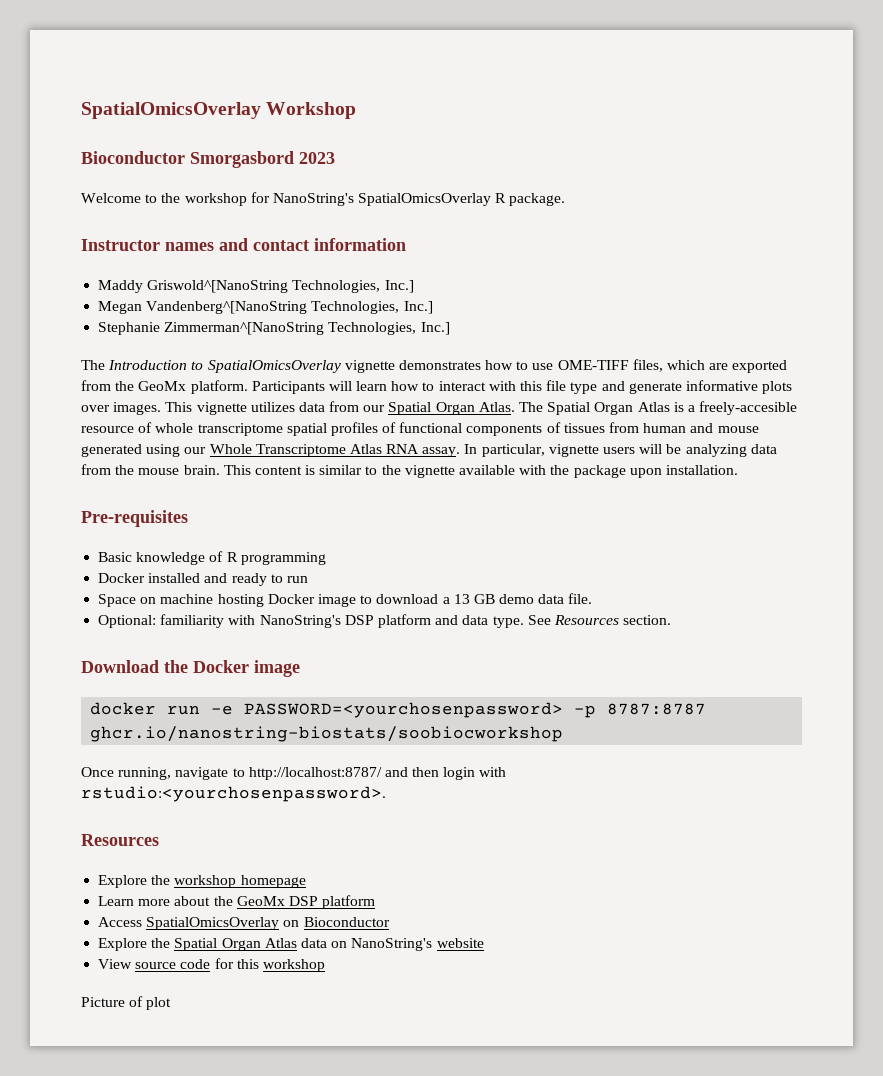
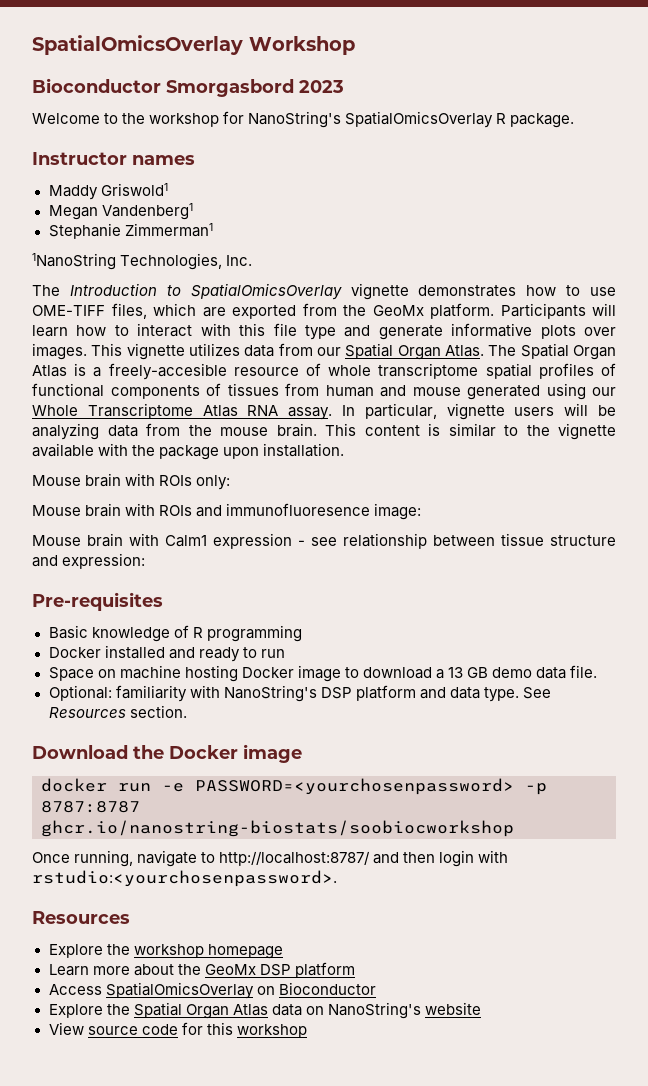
[219,238,406,251] [98,280,414,293] [98,301,433,314] [98,322,450,335] and contact information // Maddy Griswold^[NanoString Technologies, Inc.] // Megan Vandenberg^[NanoString Technologies, Inc.] // Stephanie Zimmerman^[NanoString Technologies, Inc.] -> [48,183,168,200] [48,203,193,220] [48,223,213,239] [32,253,253,270] // Maddy Griswold1 // Megan Vandenberg1 // Stephanie Zimmerman1 // 1NanoString Technologies, Inc.
(738, 470) none -> [32,473,231,490] [32,503,422,520] [32,533,616,549] [32,553,146,569] // Mouse brain with ROIs only: // Mouse brain with ROIs and immunofluoresence image: // Mouse brain with Calm1 expression - see relationship between tissue structure and expression:
[81,996,172,1010] // Picture of plot -> (307, 1031) none

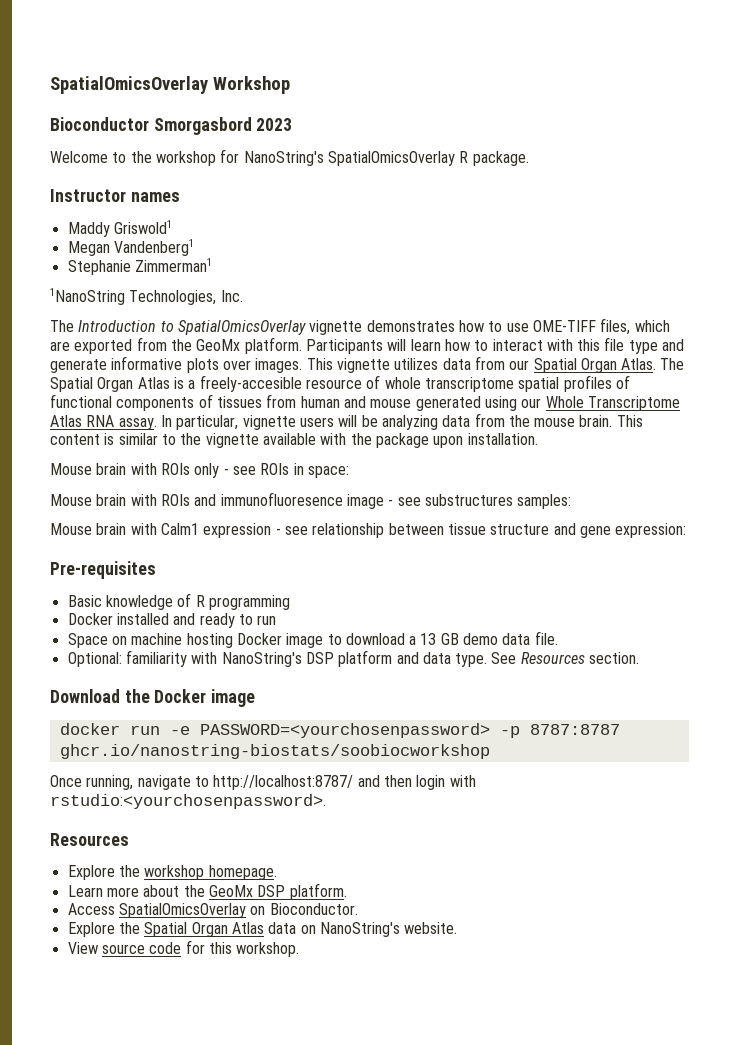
[196,475,231,490] only: -> [194,463,349,478] only - see ROIs in space:
[374,503,422,520] image: -> [346,494,572,509] image - see substructures samples:
(58, 561) none -> [579,526,611,538] gene
[207,944,283,959] homepage -> [208,865,277,880] homepage.
[294,962,355,978] platform -> [289,883,347,900] platform.
[278,982,376,995] Bioconductor -> [269,903,358,915] Bioconductor.
[424,1002,481,1015] website -> [404,922,458,934] website.
[236,1024,307,1038] workshop -> [236,942,300,957] workshop.

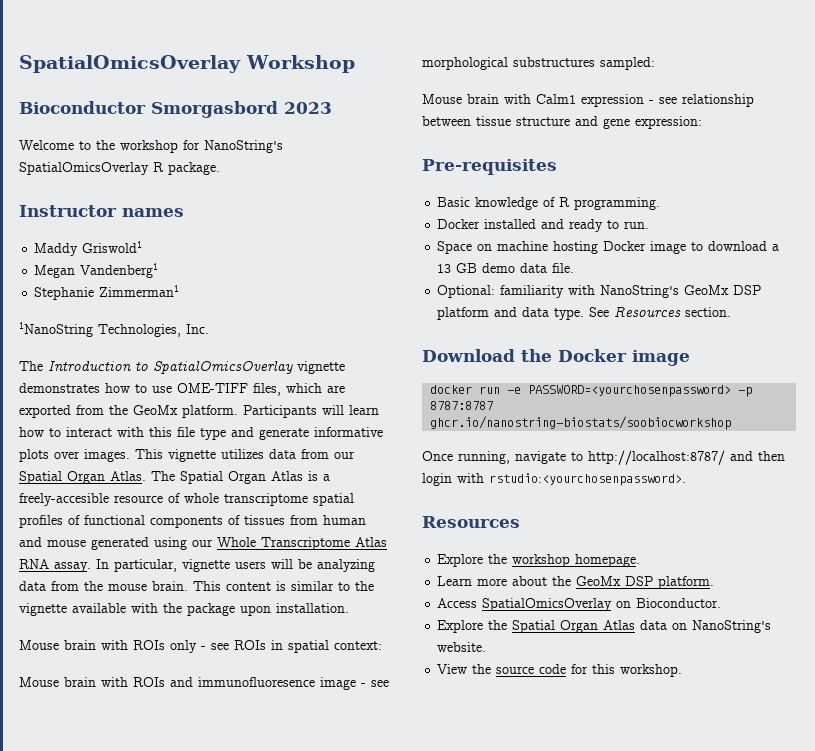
[307,466,349,478] space: -> [288,640,382,653] spatial context:
[424,494,572,509] substructures samples: -> [422,57,655,70] morphological substructures sampled:
[208,595,290,610] programming -> [574,197,661,210] programming.
[257,615,277,625] run -> [624,221,650,229] run.
(302, 659) none -> [684,285,730,295] GeoMx
(98, 948) none -> [472,664,492,674] the

